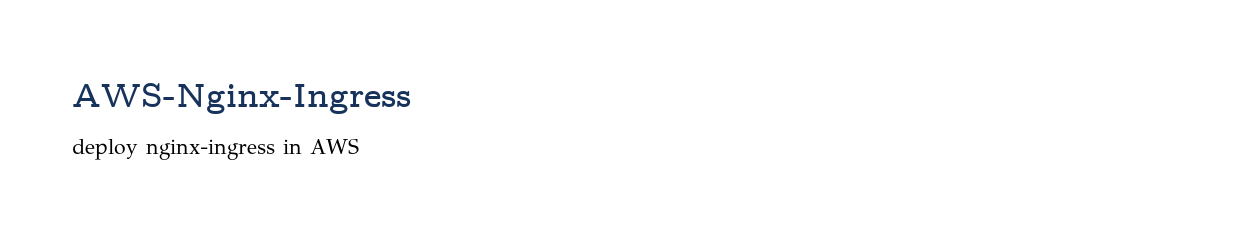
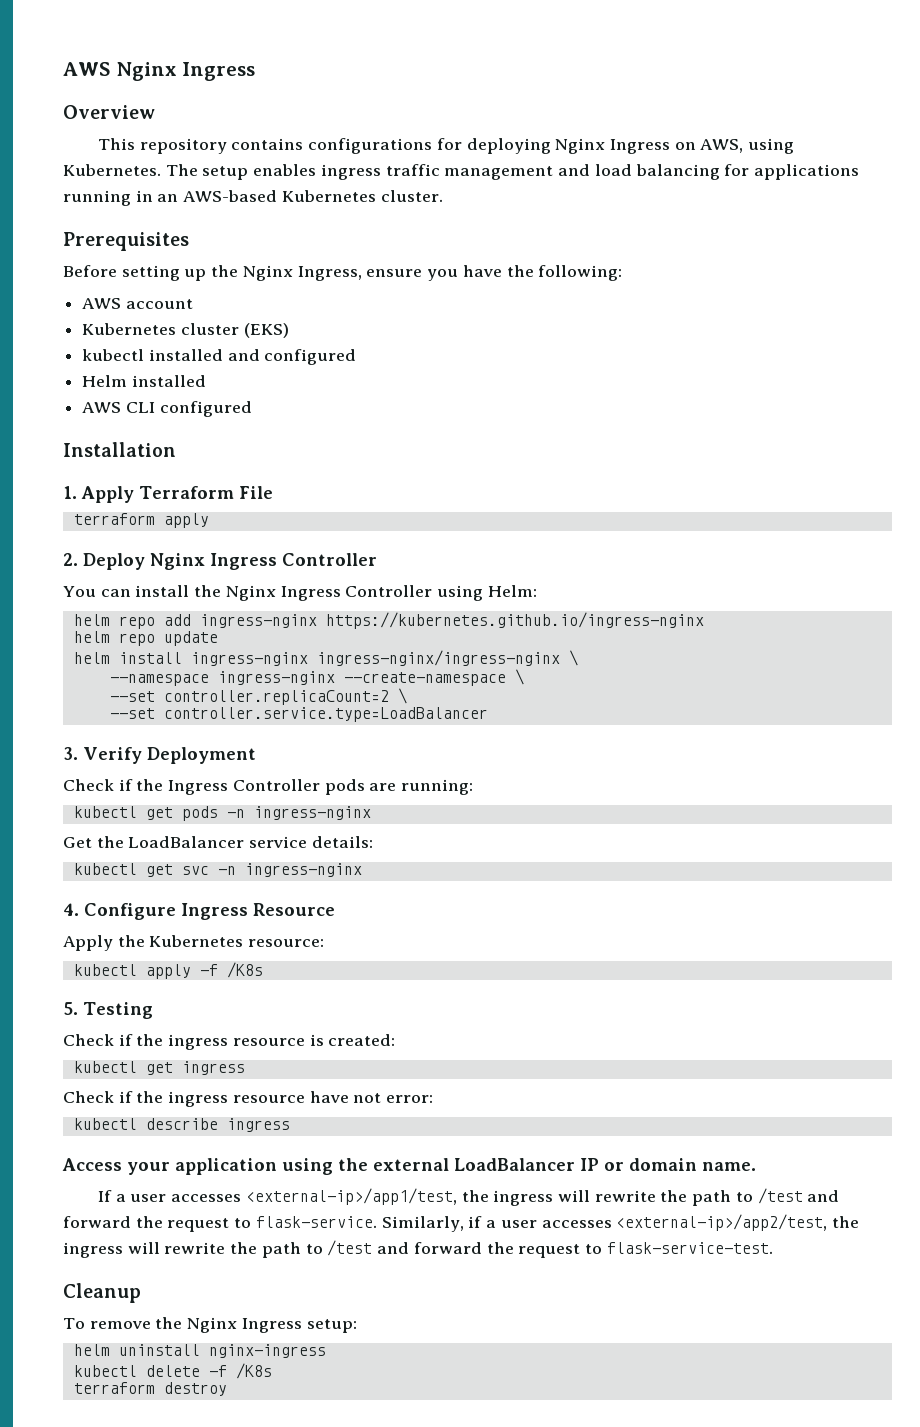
[72,83,411,114] [72,138,359,160] AWS-Nginx-Ingress // deploy nginx-ingress in AWS -> [63,62,256,81] [63,105,155,119] [97,138,795,154] [63,164,859,180] [63,190,443,206] [63,232,189,251] [63,265,623,281] [82,298,193,309] [82,323,289,338] [82,349,357,365] [82,375,206,387] [82,401,252,417] [63,442,176,457] [63,486,273,503] [73,513,209,528] [63,553,377,570] [63,585,537,601] [73,612,704,629] [73,631,218,646] [73,650,578,666] [109,669,524,686] [109,688,407,705] [109,707,488,722] [63,747,256,764] [63,779,474,795] [73,806,371,821] [63,836,373,848] [73,863,362,877] [63,903,335,920] [63,935,325,951] [73,962,263,979] [63,1002,153,1019] [63,1034,396,1050] [73,1061,245,1075] [63,1091,434,1107] [73,1118,290,1132] [62,1158,756,1175] [97,1188,840,1206] [63,1214,859,1232] [63,1240,773,1258] [63,1283,141,1303] [63,1317,357,1333] [73,1344,326,1358] [73,1363,272,1379] [73,1382,227,1396] AWS Nginx Ingress // Overview // This repository contains configurations for deploying Nginx Ingress on AWS, using Kubernetes. The setup enables ingress traffic management and load balancing for applications running in an AWS-based Kubernetes cluster. // Prerequisites // Before setting up the Nginx Ingress, ensure you have the following: // AWS account // Kubernetes cluster (EKS) // kubectl installed and configured // Helm installed // AWS CLI configured // Installation // 1. Apply Terraform File // terraform apply // 2. Deploy Nginx Ingress Controller // You can install the Nginx Ingress Controller using Helm: // helm repo add ingress-nginx https://kubernetes.github.io/ingress-nginx // helm repo update // helm install ingress-nginx ingress-nginx/ingress-nginx \ // --namespace ingress-nginx --create-namespace \ // --set controller.replicaCount=2 \ // --set controller.service.type=LoadBalancer // 3. Verify Deployment // Check if the Ingress Controller pods are running: // kubectl get pods -n ingress-nginx // Get the LoadBalancer service details: // kubectl get svc -n ingress-nginx // 4. Configure Ingress Resource // Apply the Kubernetes resource: // kubectl apply -f /K8s // 5. Testing // Check if the ingress resource is created: // kubectl get ingress // Check if the ingress resource have not error: // kubectl describe ingress // Access your application using the external LoadBalancer IP or domain name. // If a user accesses <external-ip>/app1/test, the ingress will rewrite the path to /test and forward the request to flask-service. Similarly, if a user accesses <external-ip>/app2/test, the ingress will rewrite the path to /test and forward the request to flask-service-test. // Cleanup // To remove the Nginx Ingress setup: // helm uninstall nginx-ingress // kubectl delete -f /K8s // terraform destroy

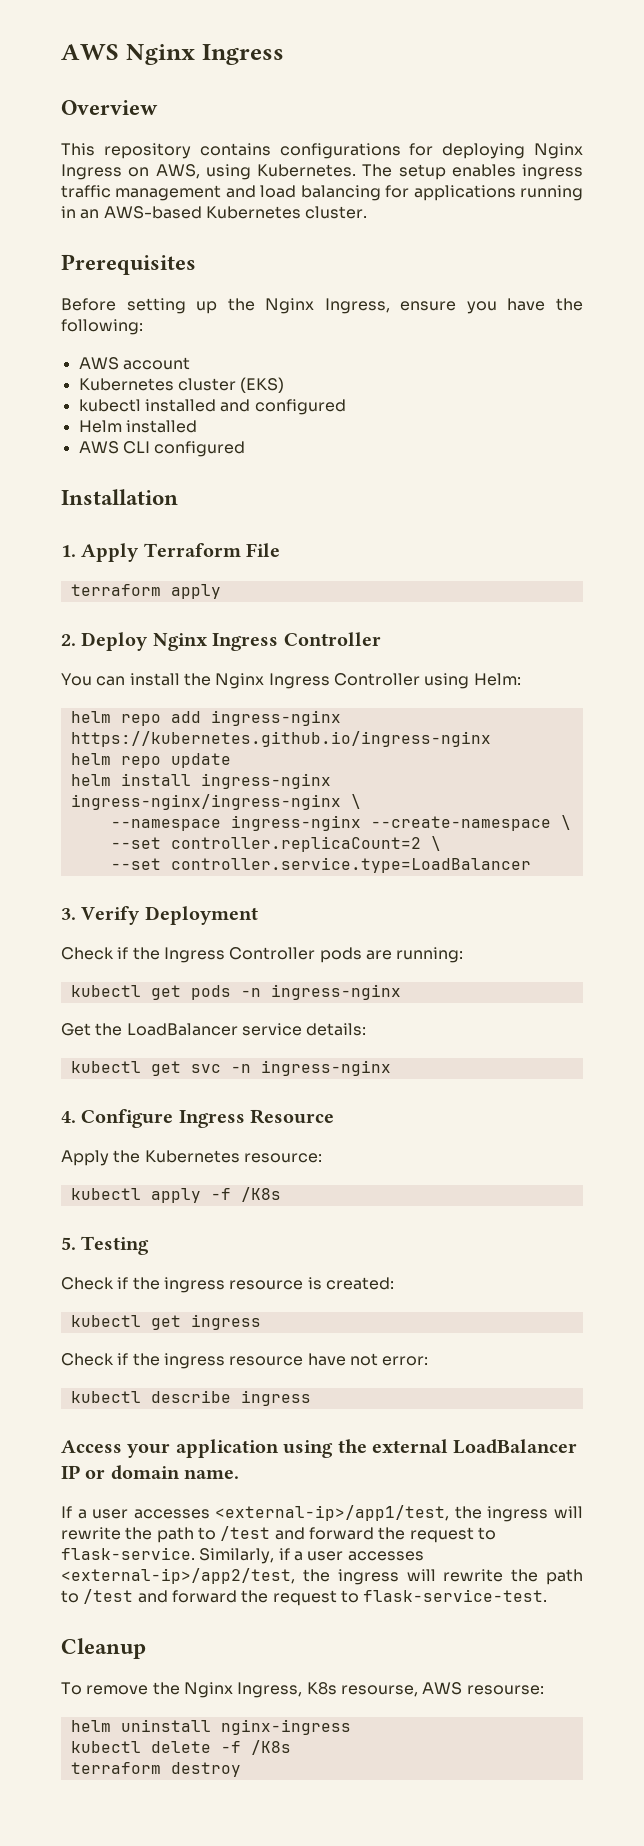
[241,1318,357,1333] Ingress setup: -> [237,1682,544,1698] Ingress, K8s resourse, AWS resourse:

